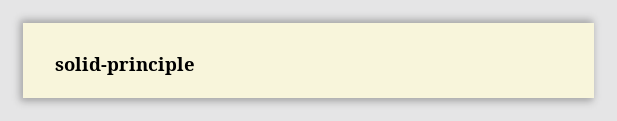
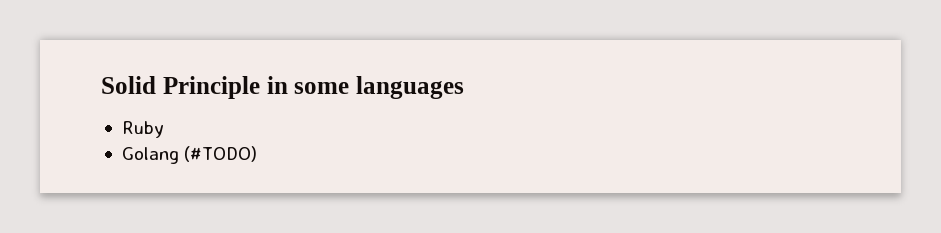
[55,57,195,75] solid-principle -> [101,76,464,99] [121,121,164,138] [121,146,258,164] Solid Principle in some languages // Ruby // Golang (#TODO)

